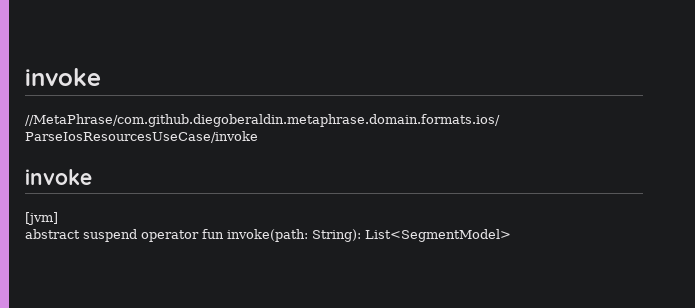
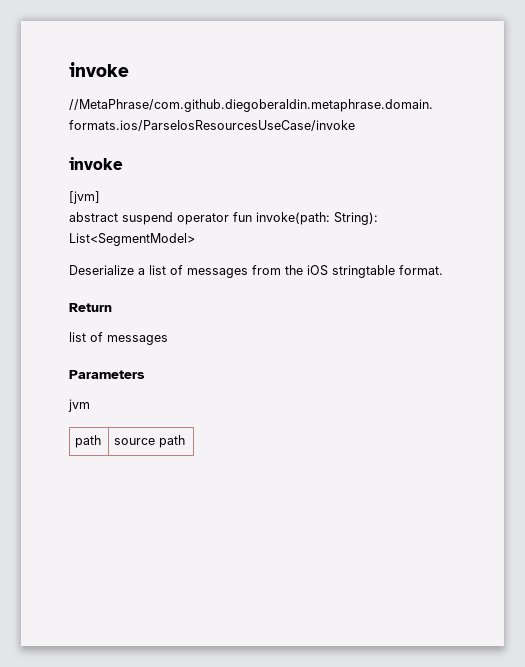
(511, 235) none -> [69,265,443,278] [69,303,112,312] [69,332,168,345] [69,370,145,379] [68,399,90,412] [75,435,102,448] [114,435,186,448] // Deserialize a list of messages from the iOS stringtable format. // Return // list of messages // Parameters // jvm // path | source path

